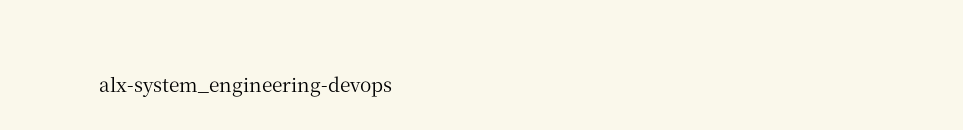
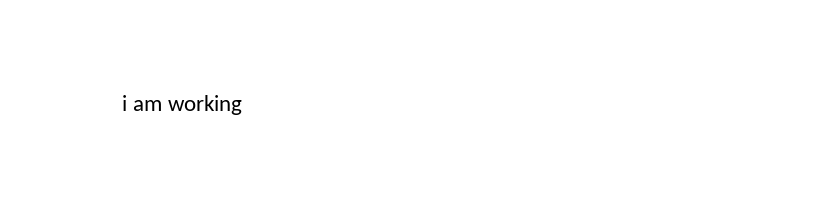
[99,76,392,97] alx-system_engineering-devops -> [122,95,243,115] i am working

